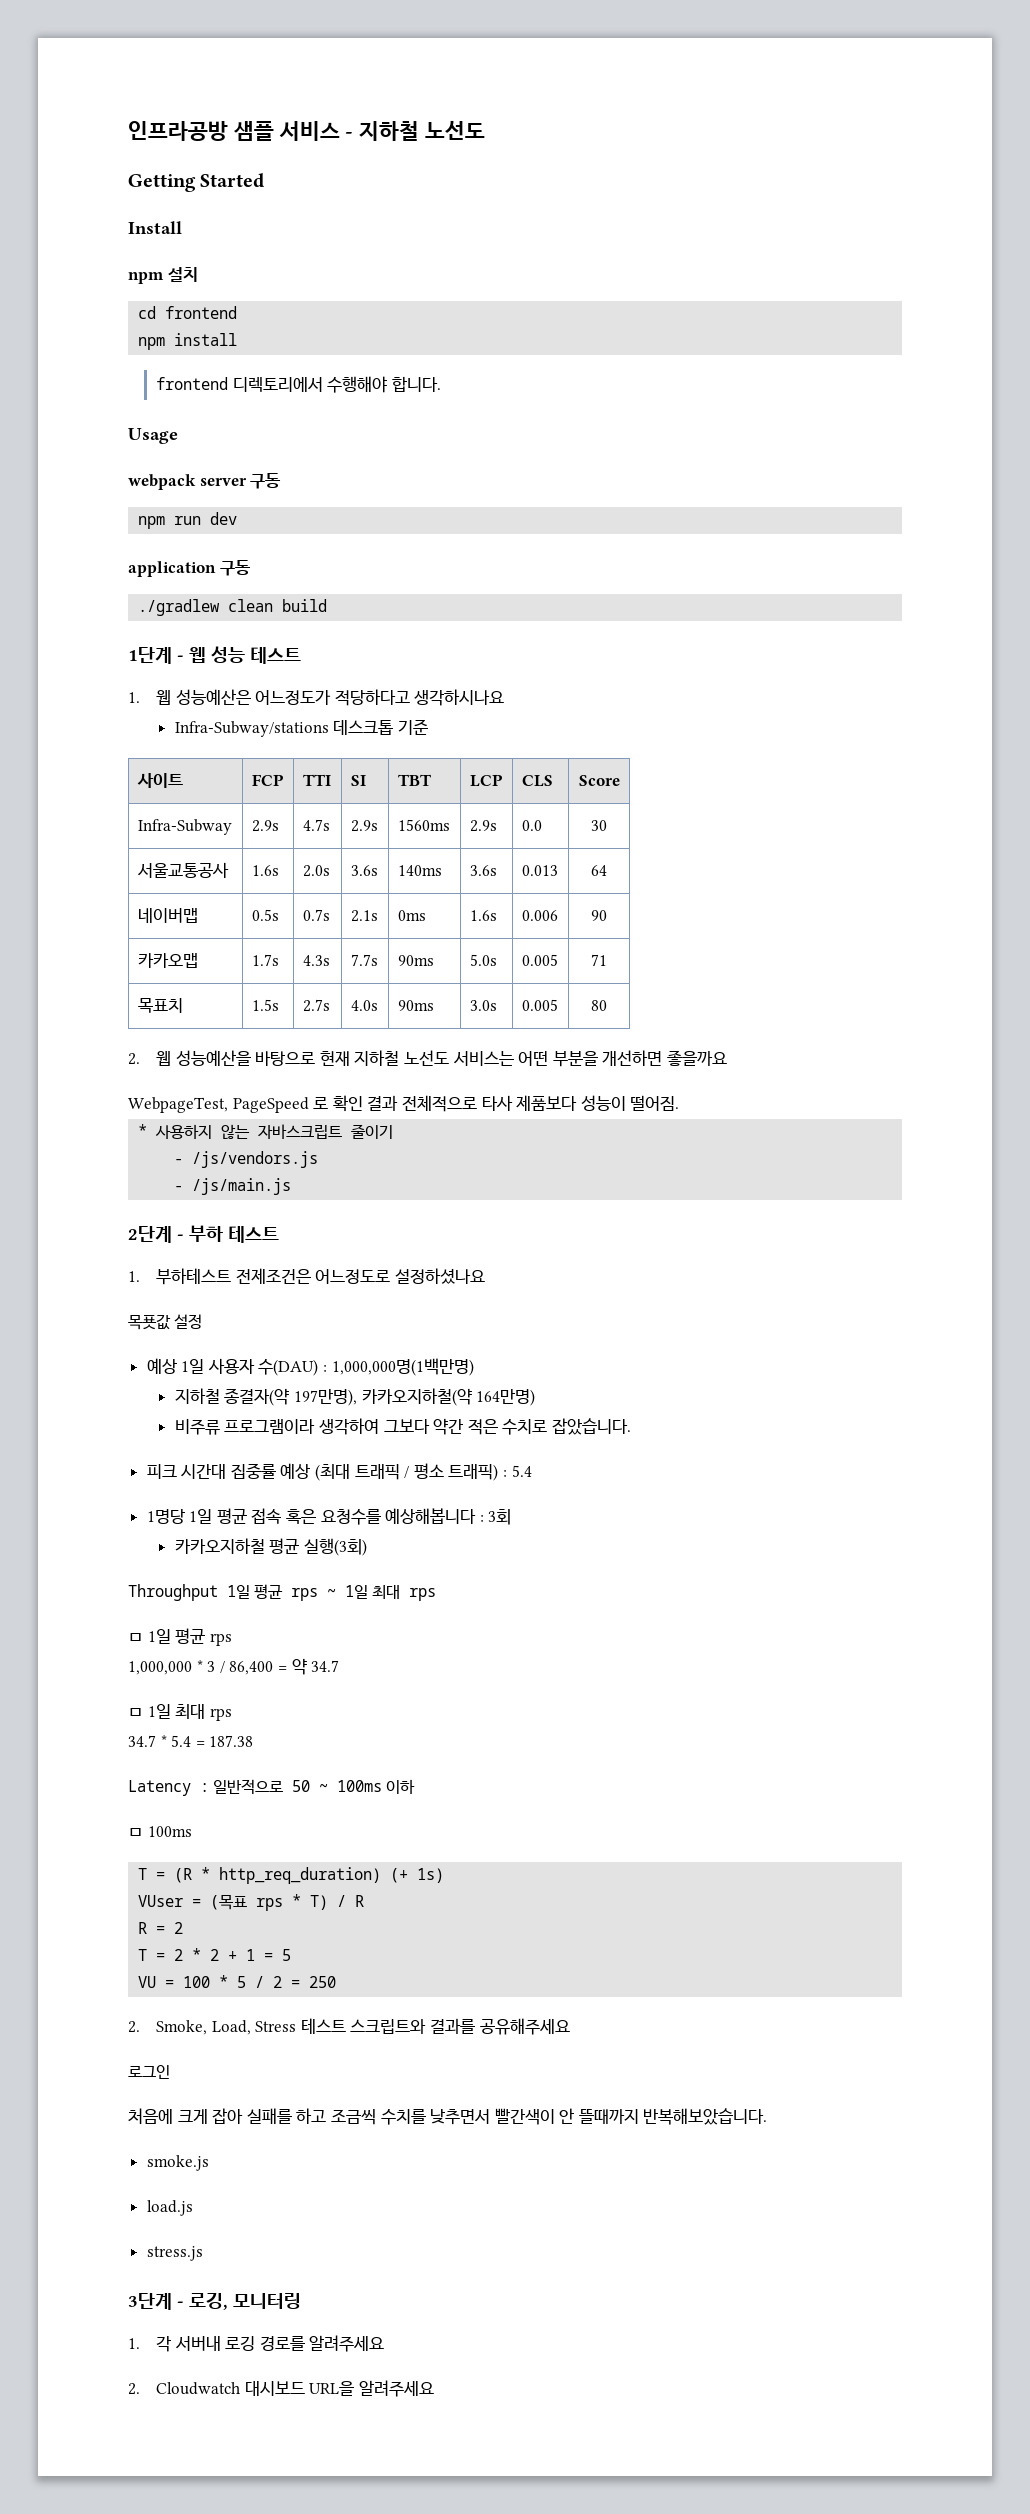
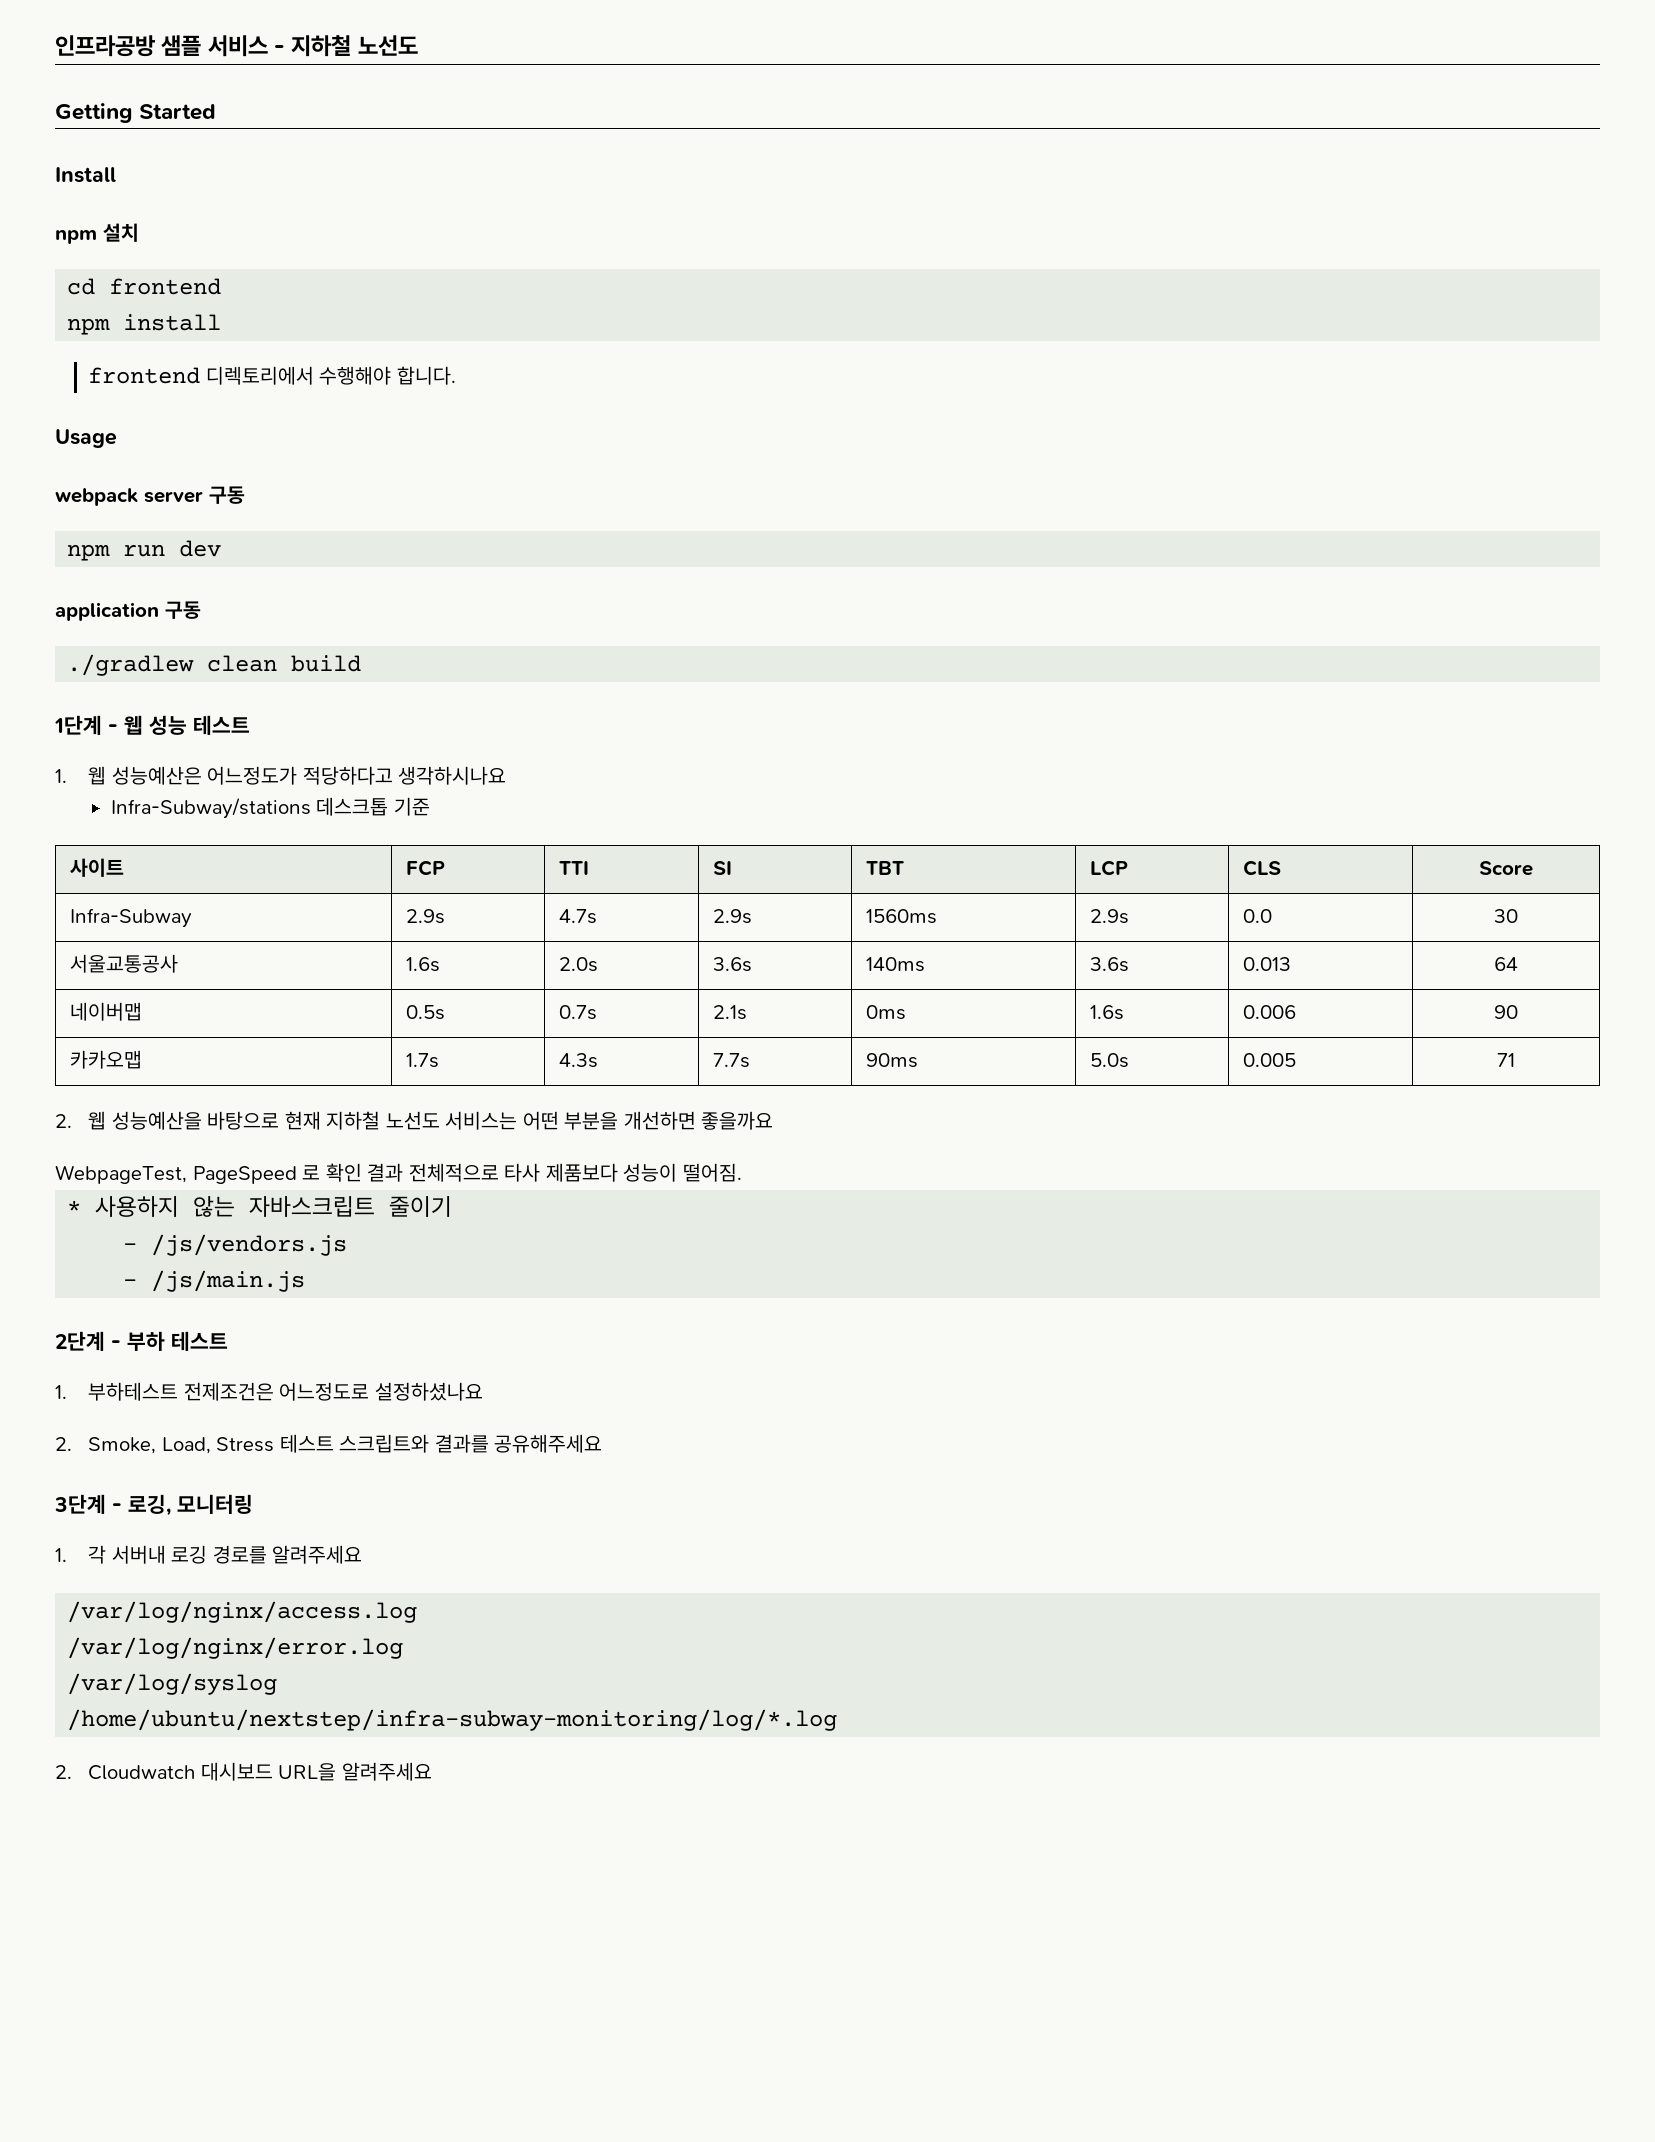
[137,998,183,1013] [251,999,279,1011] [302,999,330,1012] [350,1000,378,1011] [397,1000,434,1011] [469,1000,497,1011] [521,999,558,1011] [591,1000,607,1011] // 목표치 | 1.5s | 2.7s | 4.0s | 90ms | 3.0s | 0.005 | 80 -> (1515, 1060) none
[128,1314,203,1330] [146,1358,474,1376] [174,1388,536,1406] [174,1418,631,1435] [146,1463,532,1481] [146,1508,512,1525] [174,1538,367,1556] [128,1584,437,1601] [128,1628,232,1646] [128,1658,340,1675] [128,1704,232,1721] [128,1735,254,1747] [128,1779,416,1796] [128,1826,192,1837] [138,1867,445,1884] [138,1894,365,1911] [138,1922,184,1934] [138,1948,292,1961] [138,1975,337,1988] // 목푯값 설정 // 예상 1일 사용자 수(DAU) : 1,000,000명(1백만명) // 지하철 종결자(약 197만명), 카카오지하철(약 164만명) // 비주류 프로그램이라 생각하여 그보다 약간 적은 수치로 잡았습니다. // 피크 시간대 집중률 예상 (최대 트래픽 / 평소 트래픽) : 5.4 // 1명당 1일 평균 접속 혹은 요청수를 예상해봅니다 : 3회 // 카카오지하철 평균 실행(3회) // Throughput 1일 평균 rps ~ 1일 최대 rps // ㅁ 1일 평균 rps // 1,000,000 * 3 / 86,400 = 약 34.7 // ㅁ 1일 최대 rps // 34.7 * 5.4 = 187.38 // Latency : 일반적으로 50 ~ 100ms 이하 // ㅁ 100ms // T = (R * http_req_duration) (+ 1s) // VUser = (목표 rps * T) / R // R = 2 // T = 2 * 2 + 1 = 5 // VU = 100 * 5 / 2 = 250 -> (483, 1391) none
[128,2065,170,2079] [128,2108,768,2125] [146,2155,209,2171] [146,2200,193,2216] [146,2246,203,2261] // 로그인 // 처음에 크게 잡아 실패를 하고 조금씩 수치를 낮추면서 빨간색이 안 뜰때까지 반복해보았습니다. // smoke.js // load.js // stress.js -> (603, 1443) none
(385, 2343) none -> [67,1601,418,1623] [67,1637,404,1659] [67,1673,278,1695] [67,1709,838,1731] // /var/log/nginx/access.log // /var/log/nginx/error.log // /var/log/syslog // /home/ubuntu/nextstep/infra-subway-monitoring/log/*.log

